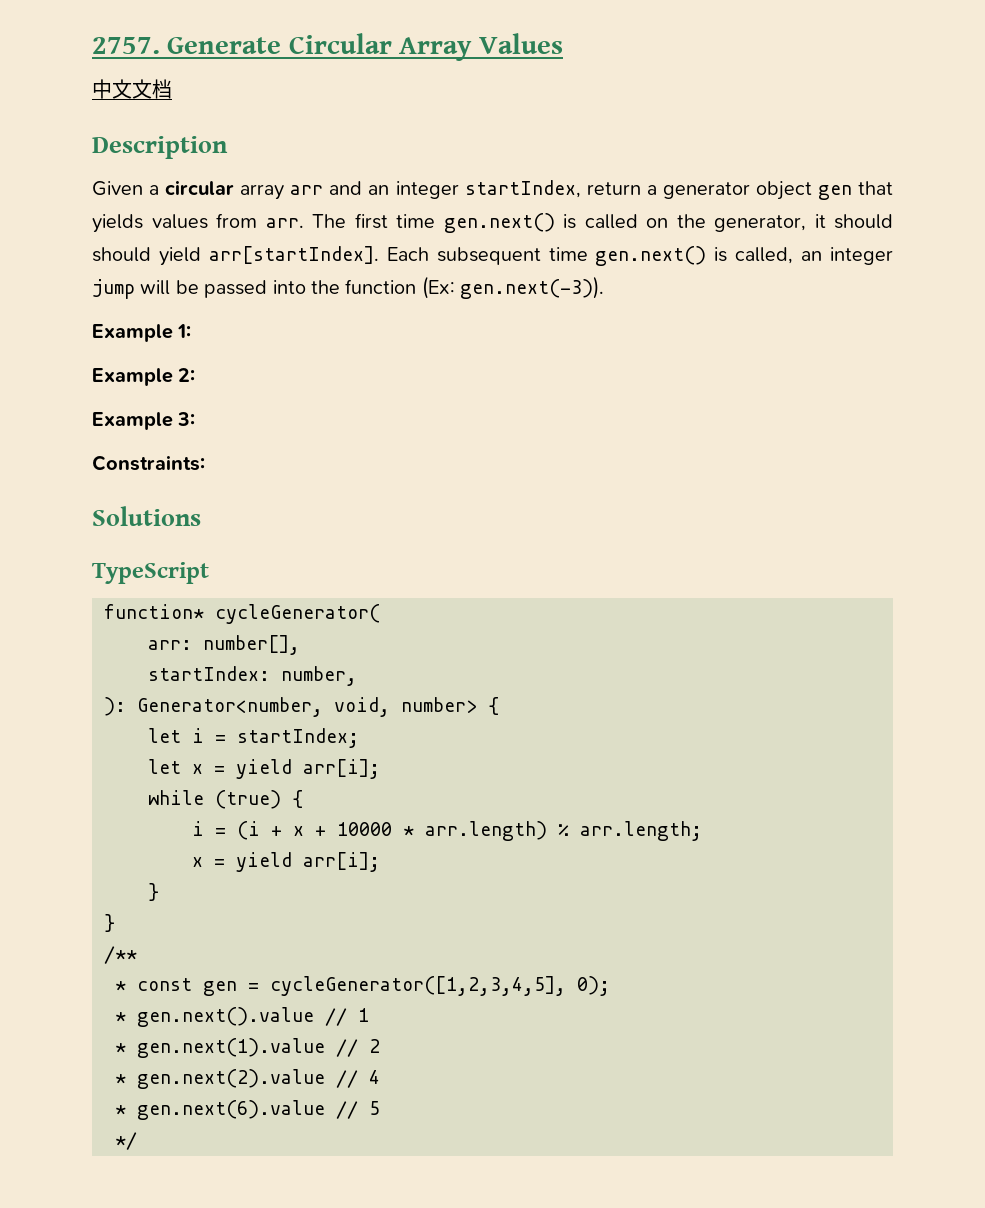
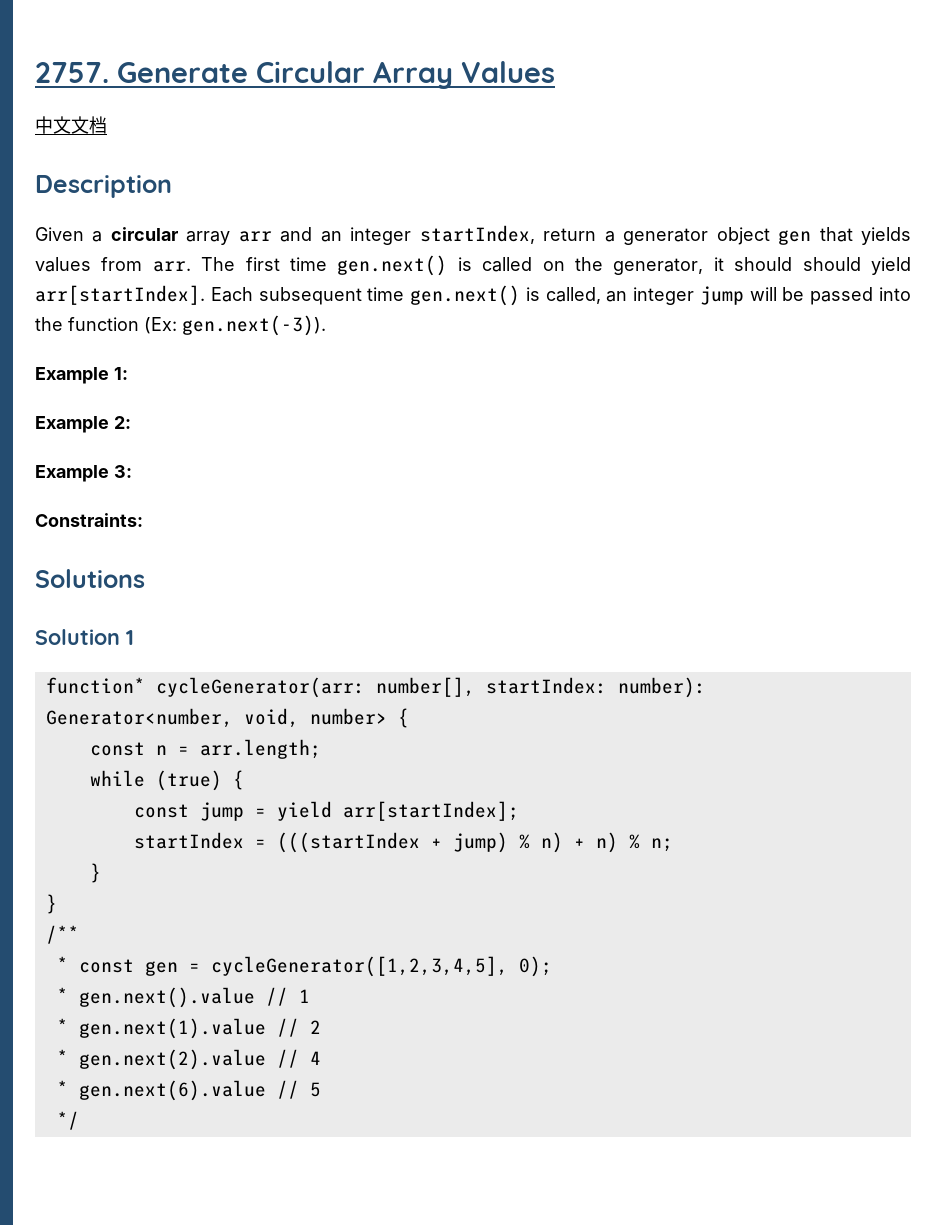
[92,562,209,584] TypeScript -> [35,629,134,645] Solution 1
[215,604,380,624] [148,640,192,650] cycleGenerator( // arr: -> [155,677,365,698] cycleGenerator(arr:
[148,666,357,686] [104,697,126,716] // startIndex: number, // ): -> [485,677,706,698] startIndex: number):
[148,728,359,748] [148,759,380,779] [148,790,303,809] [192,821,702,841] [192,852,380,872] let i = startIndex; // let x = yield arr[i]; // while (true) { // i = (i + x + 10000 * arr.length) % arr.length; // x = yield arr[i]; -> [89,739,321,759] [89,770,244,791] [133,801,519,821] [133,832,673,853] const n = arr.length; // while (true) { // const jump = yield arr[startIndex]; // startIndex = (((startIndex + jump) % n) + n) % n;

